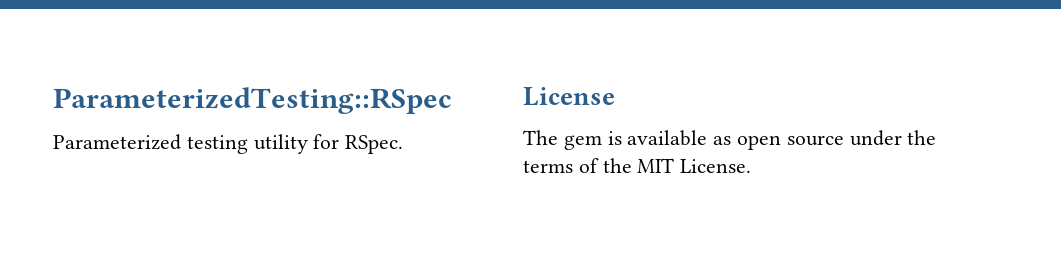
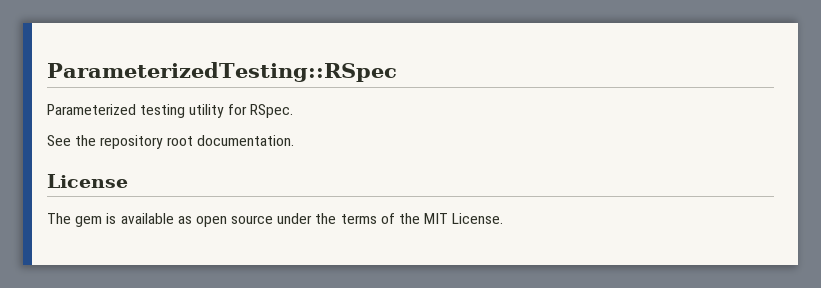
(404, 144) none -> [47,135,294,149] // See the repository root documentation.

